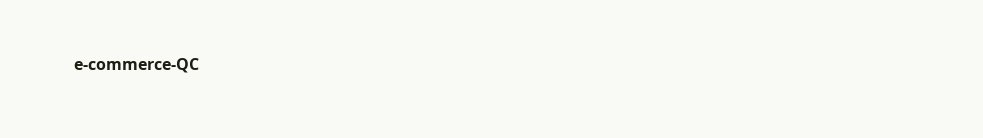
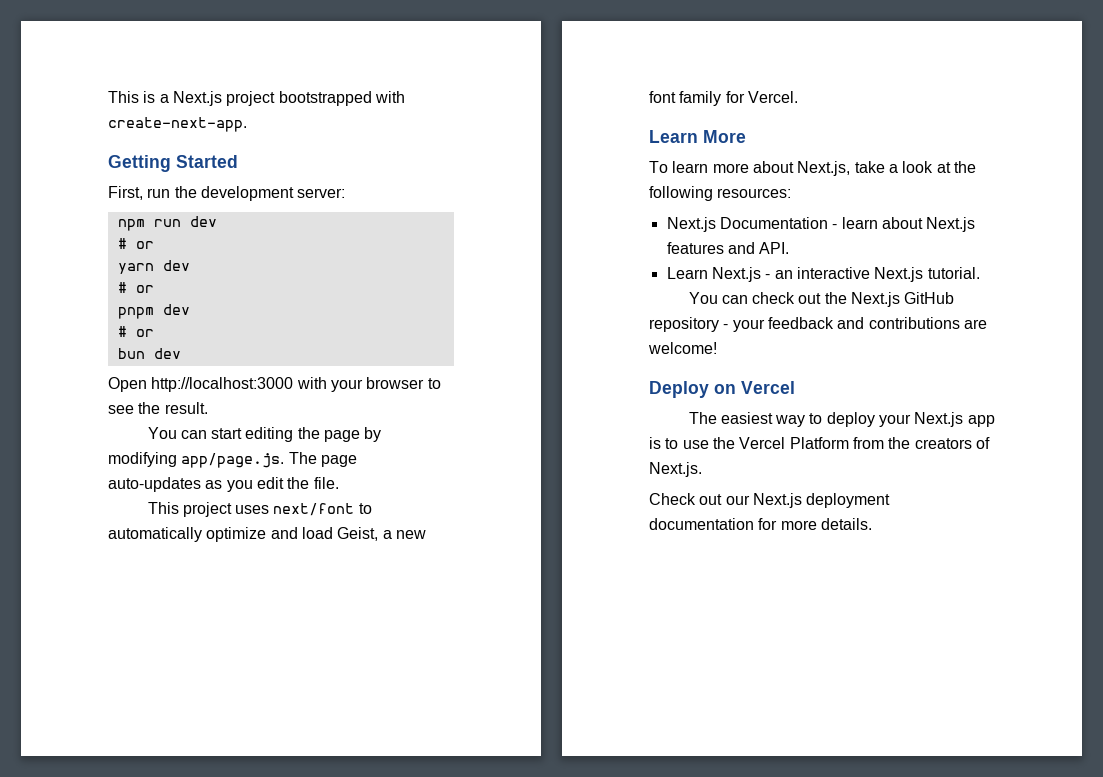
[74,58,199,73] e-commerce-QC -> [108,91,405,106] [108,117,247,132] [108,155,238,172] [108,186,346,201] [117,216,217,231] [117,238,154,249] [117,260,190,274] [117,282,154,293] [117,304,190,319] [117,326,154,337] [117,348,181,359] [108,377,441,392] [108,402,208,414] [147,427,382,442] [108,452,357,468] [108,477,339,492] [147,502,372,517] [108,527,426,542] [649,91,798,106] [649,130,746,143] [649,161,976,176] [649,186,792,201] [666,217,976,232] [666,242,790,254] [666,267,980,282] [688,292,955,307] [649,317,987,332] [648,342,717,354] [649,381,795,398] [688,412,995,427] [649,437,990,449] [649,462,702,477] [649,493,891,508] [649,518,872,530] This is a Next.js project bootstrapped with create-next-app. // Getting Started // First, run the development server: // npm run dev // # or // yarn dev // # or // pnpm dev // # or // bun dev // Open http://localhost:3000 with your browser to see the result. // You can start editing the page by modifying app/page.js. The page auto-updates as you edit the file. // This project uses next/font to automatically optimize and load Geist, a new font family for Vercel. // Learn More // To learn more about Next.js, take a look at the following resources: // Next.js Documentation - learn about Next.js features and API. // Learn Next.js - an interactive Next.js tutorial. // You can check out the Next.js GitHub repository - your feedback and contributions are welcome! // Deploy on Vercel // The easiest way to deploy your Next.js app is to use the Vercel Platform from the creators of Next.js. // Check out our Next.js deployment documentation for more details.

